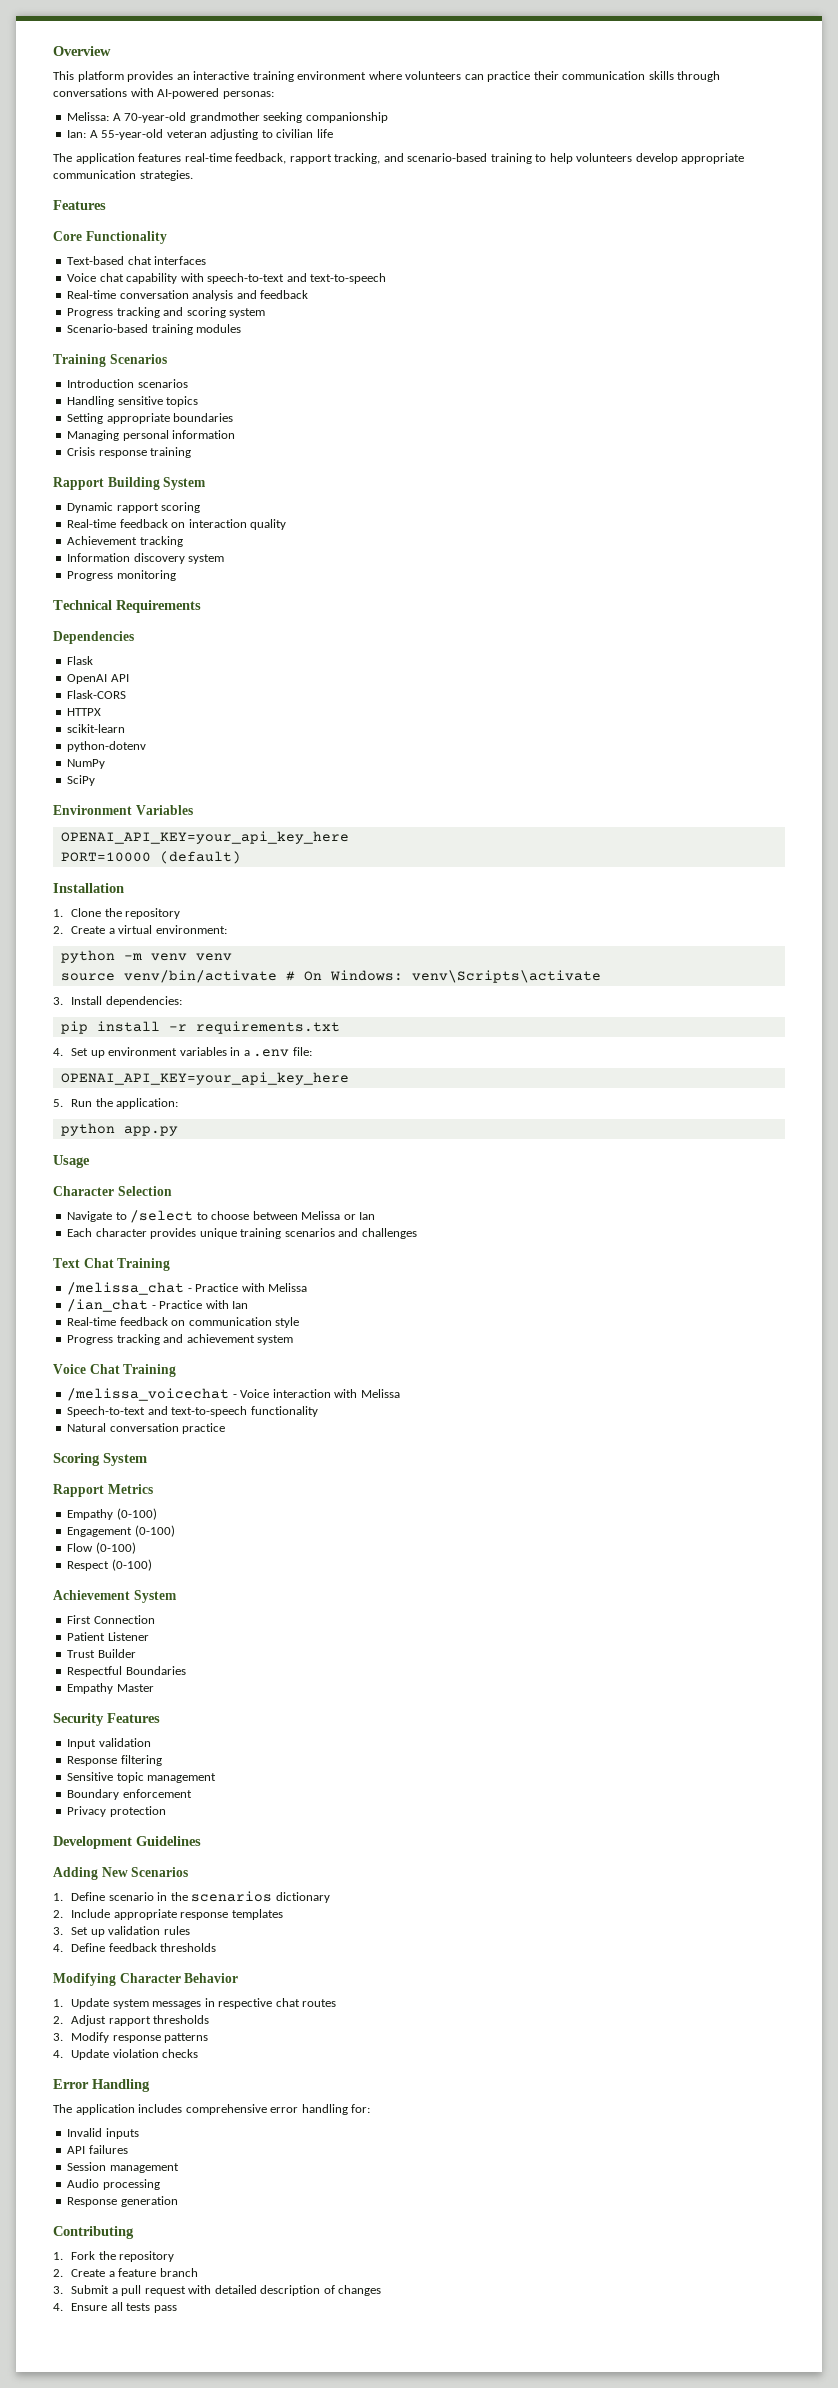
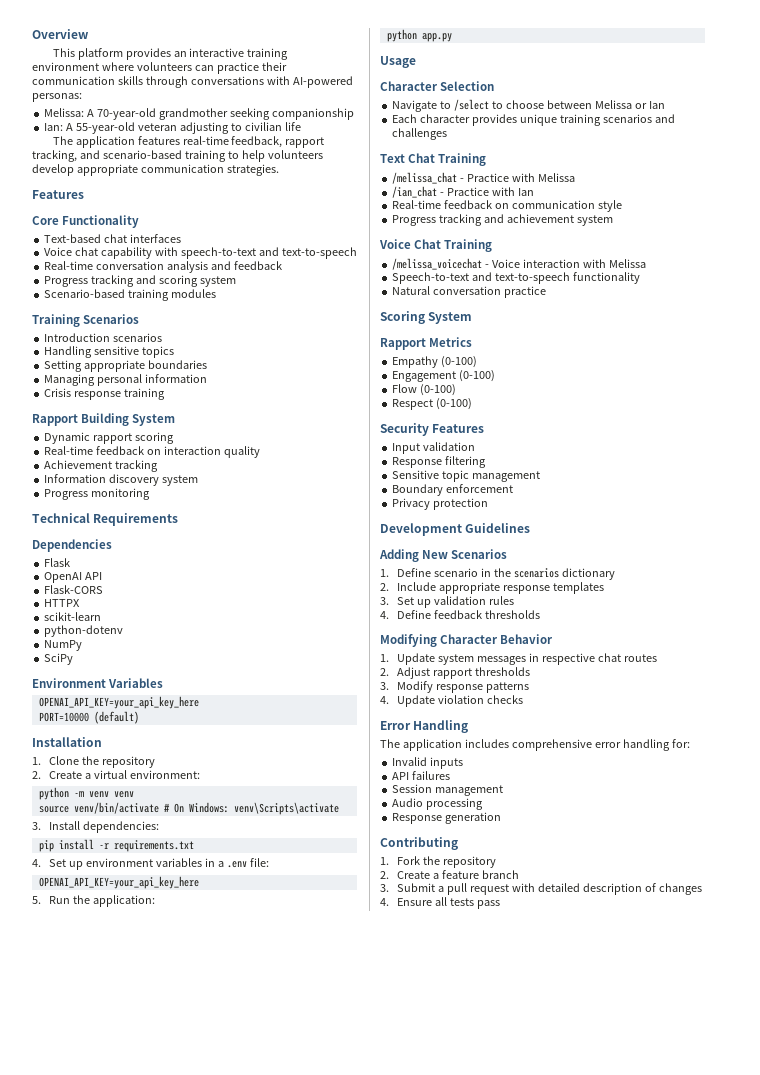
[53,1590,177,1603] [67,1615,155,1624] [67,1632,149,1641] [67,1649,136,1658] [67,1666,186,1677] [67,1683,154,1694] // Achievement System // First Connection // Patient Listener // Trust Builder // Respectful Boundaries // Empathy Master -> (473, 404) none

